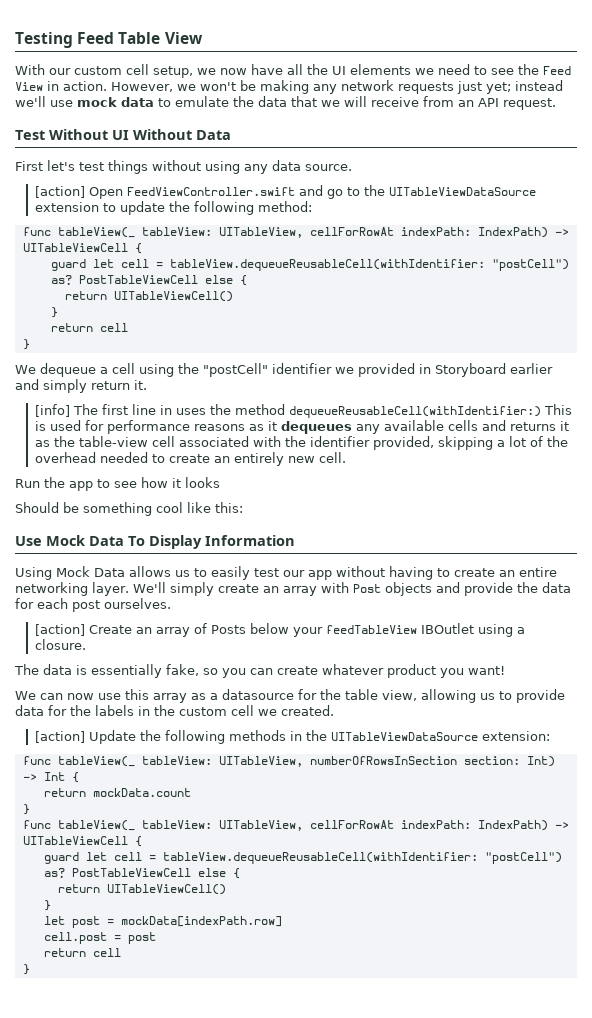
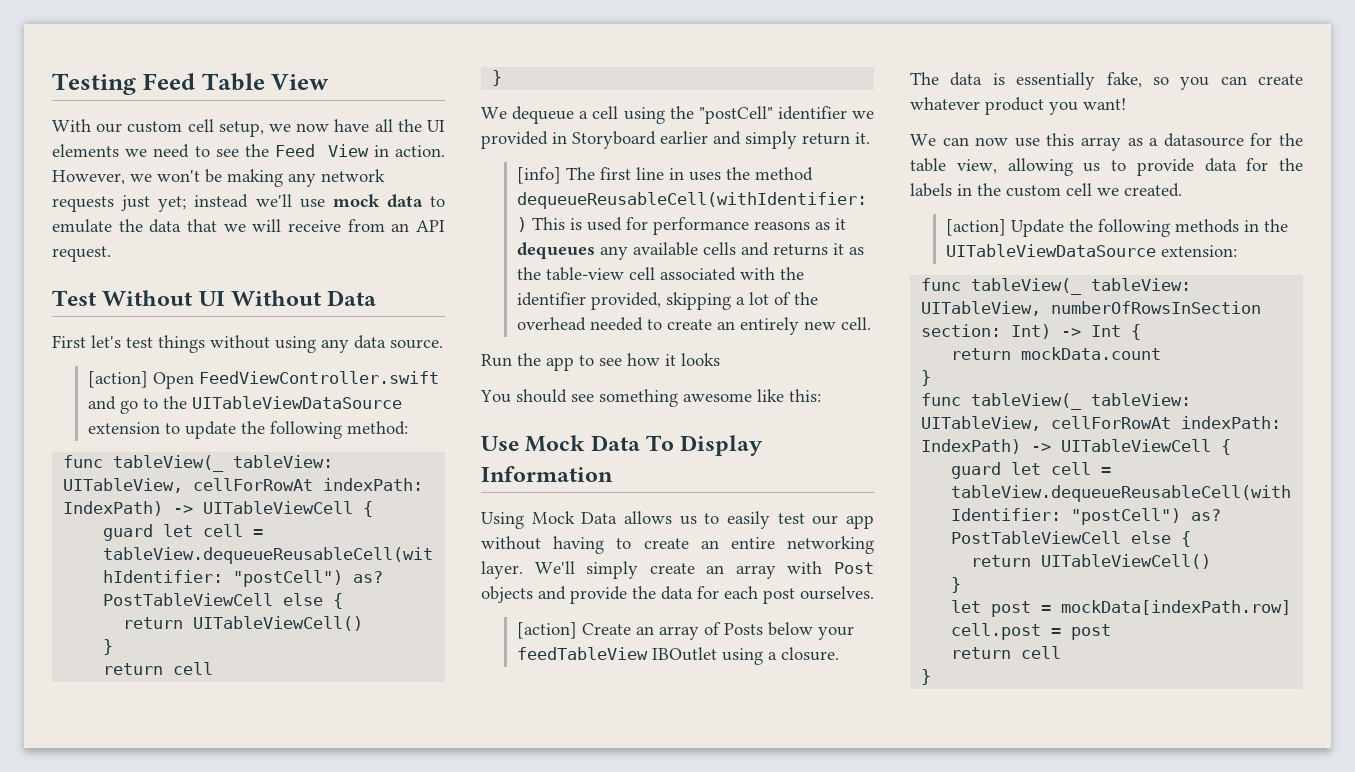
[15,502,183,516] Should be something cool -> [480,389,752,407] You should see something awesome

